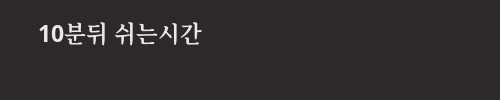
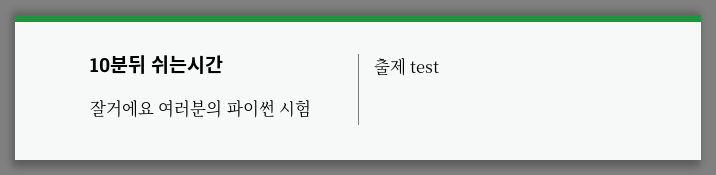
(203, 34) none -> [90,99,312,118] [374,57,440,76] // 잘거에요 여러분의 파이썬 시험 출제 test

